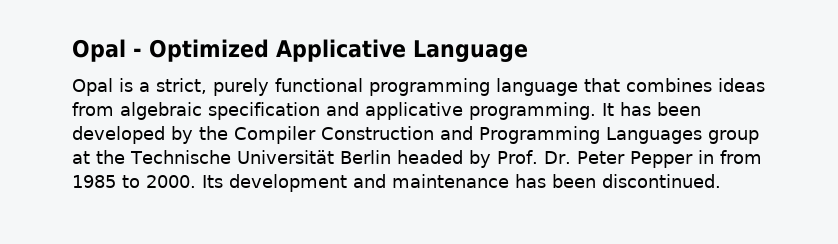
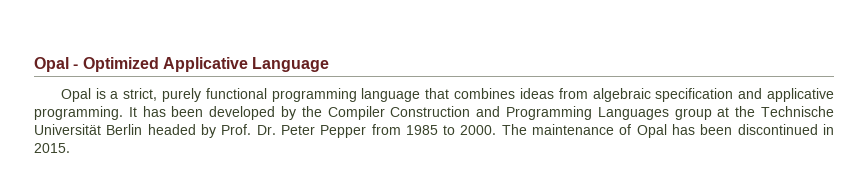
[697,150,714,164] in -> (367, 131) none
[202,174,721,192] Its development and maintenance has been discontinued. -> [501,124,834,138] [34,143,70,153] The maintenance of Opal has been discontinued in 2015.

